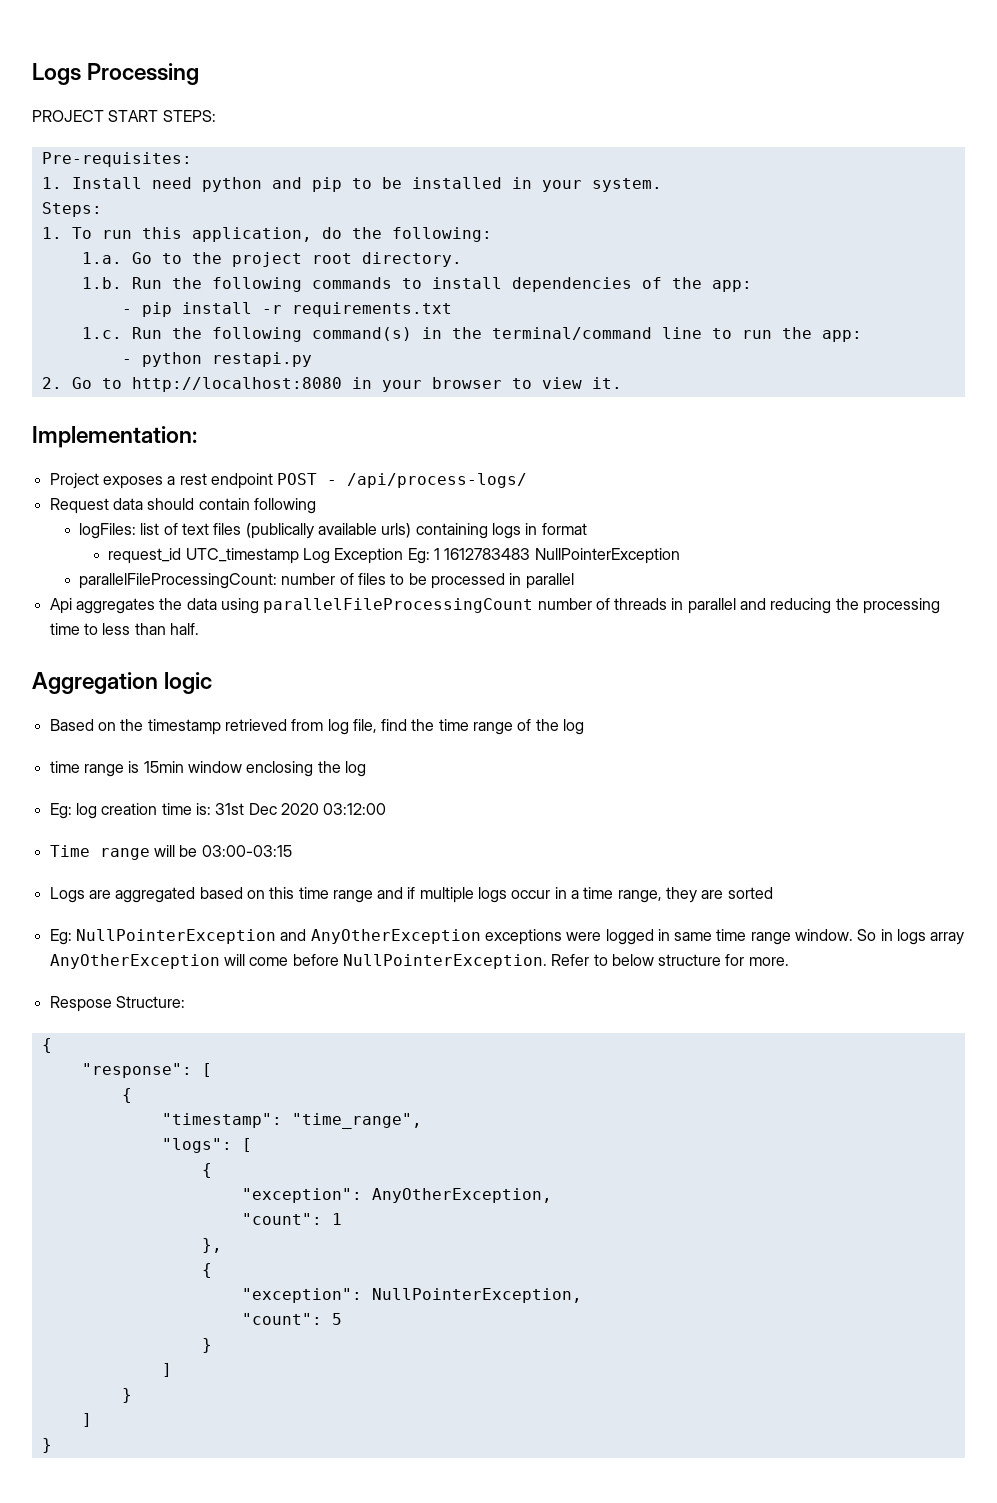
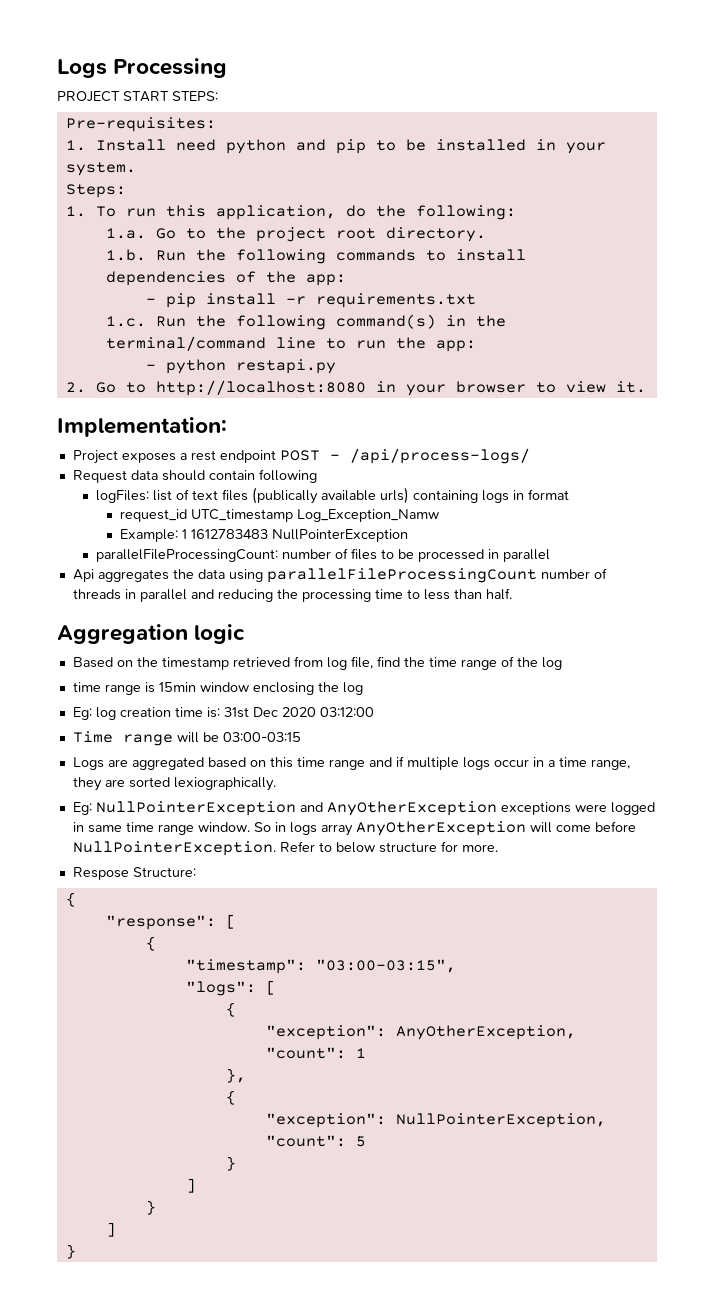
[303,548,430,564] Log Exception Eg: -> [296,509,439,522] [119,529,178,542] Log_Exception_Namw // Example:
(773, 893) none -> [173,777,276,791] lexiographically.
[291,1113,422,1129] "time_range", -> [315,959,456,973] "03:00-03:15",

